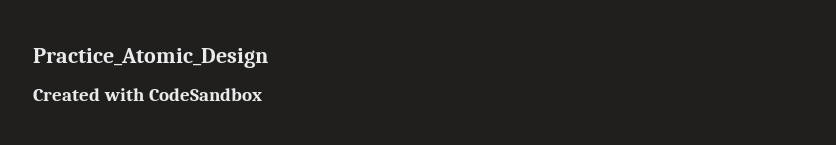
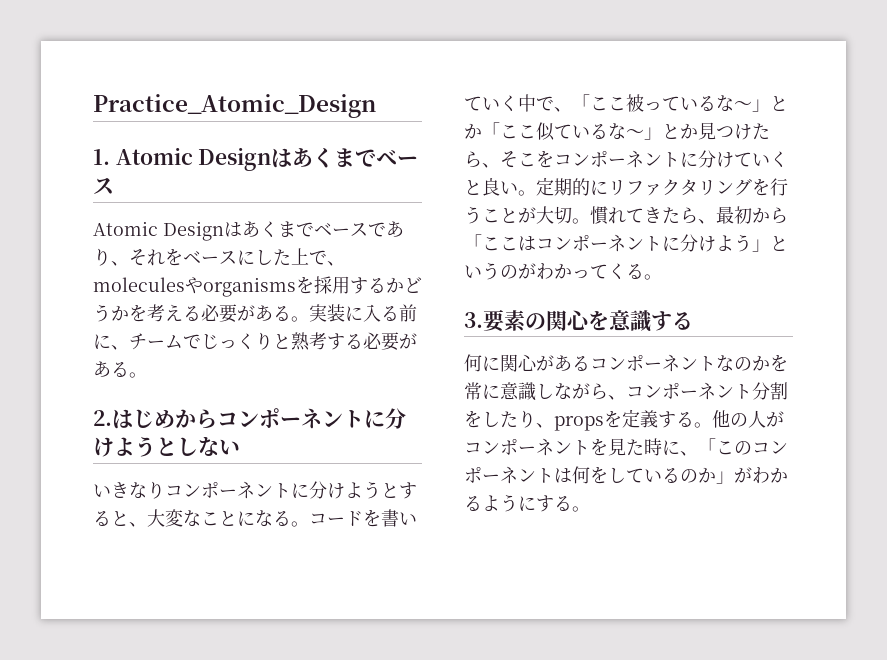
[33,88,262,101] Created with CodeSandbox -> [93,147,419,171] [93,178,114,194] [93,221,404,241] [93,248,345,266] [93,276,422,297] [93,304,417,323] [93,332,417,351] [93,361,147,378] [93,408,406,429] [93,436,240,457] [93,481,417,499] [93,509,417,527] [464,94,788,112] [464,122,770,141] [464,150,788,168] [464,177,788,196] [464,206,788,225] [464,234,788,252] [464,262,662,280] [464,309,693,332] [464,354,788,372] [464,382,788,401] [464,409,784,431] [464,438,788,456] [464,466,788,484] [464,494,590,512] 1. Atomic Designはあくまでベース // Atomic Designはあくまでベースであり、それをベースにした上で、moleculesやorganismsを採用するかどうかを考える必要がある。実装に入る前に、チームでじっくりと熟考する必要がある。 // 2.はじめからコンポーネントに分けようとしない // いきなりコンポーネントに分けようとすると、大変なことになる。コードを書いていく中で、「ここ被っているな〜」とか「ここ似ているな〜」とか見つけたら、そこをコンポーネントに分けていくと良い。定期的にリファクタリングを行うことが大切。慣れてきたら、最初から「ここはコンポーネントに分けよう」というのがわかってくる。 // 3.要素の関心を意識する // 何に関心があるコンポーネントなのかを常に意識しながら、コンポーネント分割をしたり、propsを定義する。他の人がコンポーネントを見た時に、「このコンポーネントは何をしているのか」がわかるようにする。

